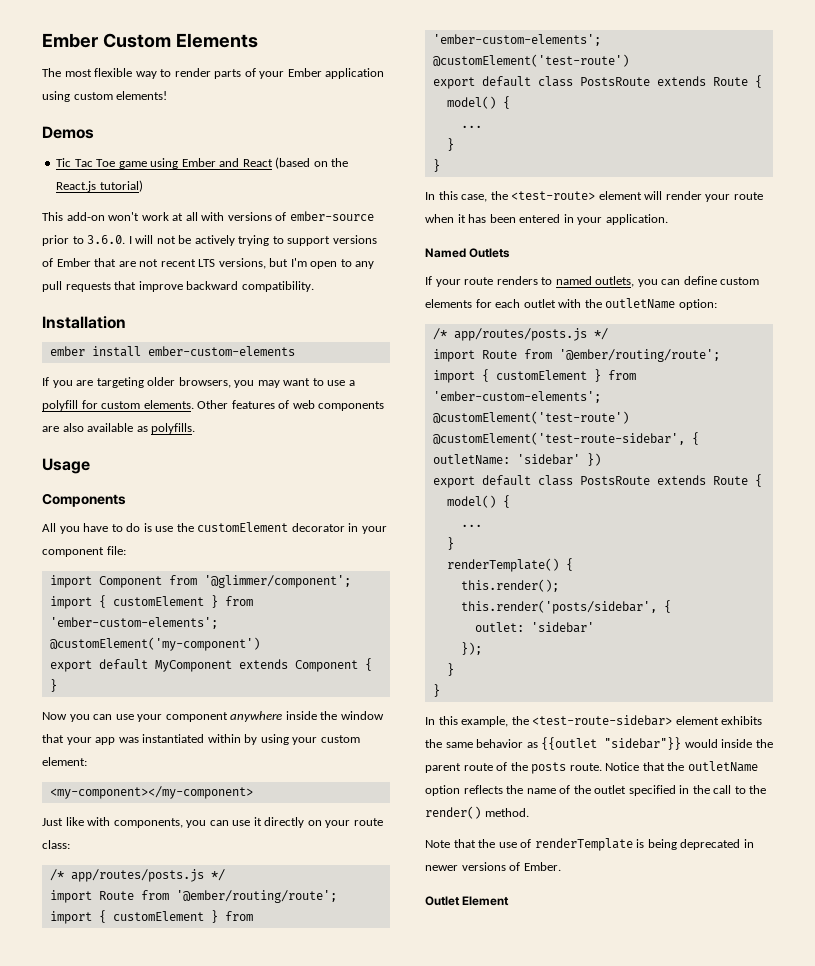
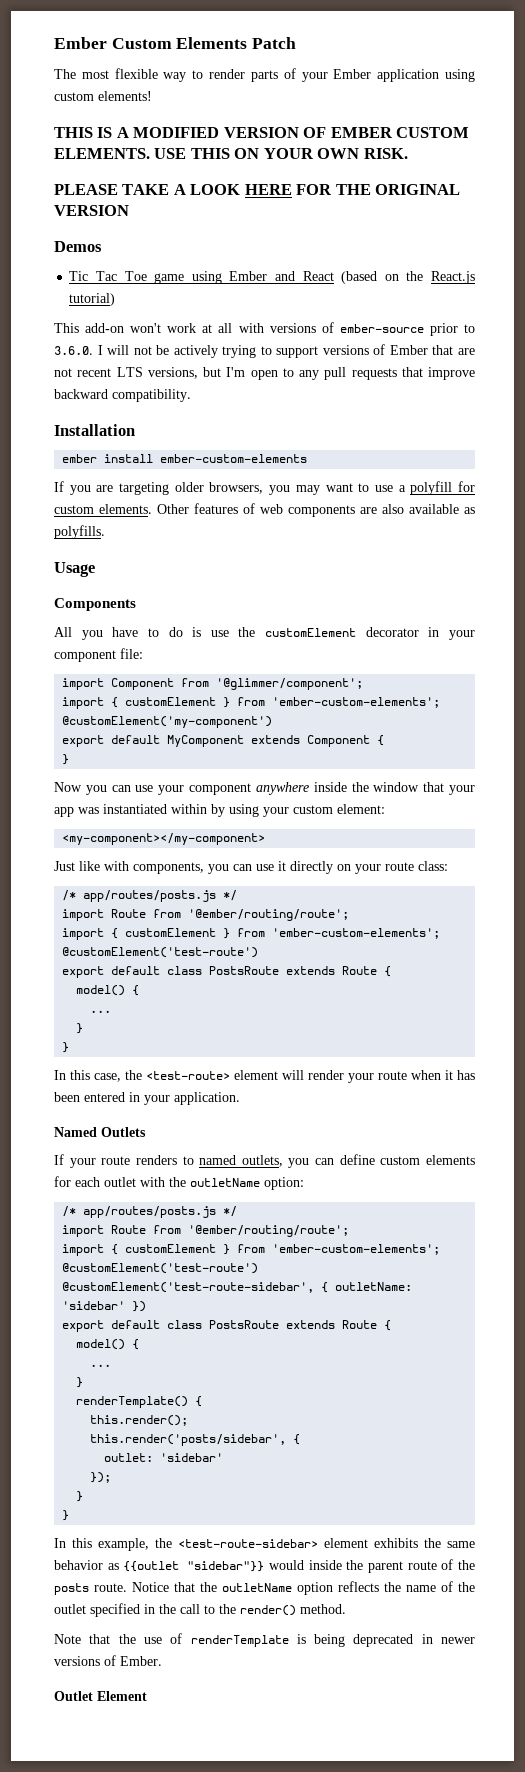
(258, 40) none -> [252,37,297,49] Patch
(168, 95) none -> [54,127,470,138] [54,148,408,159] [54,184,461,195] [54,205,129,216] // THIS IS A MODIFIED VERSION OF EMBER CUSTOM ELEMENTS. USE THIS ON YOUR OWN RISK. // PLEASE TAKE A LOOK HERE FOR THE ORIGINAL VERSION

